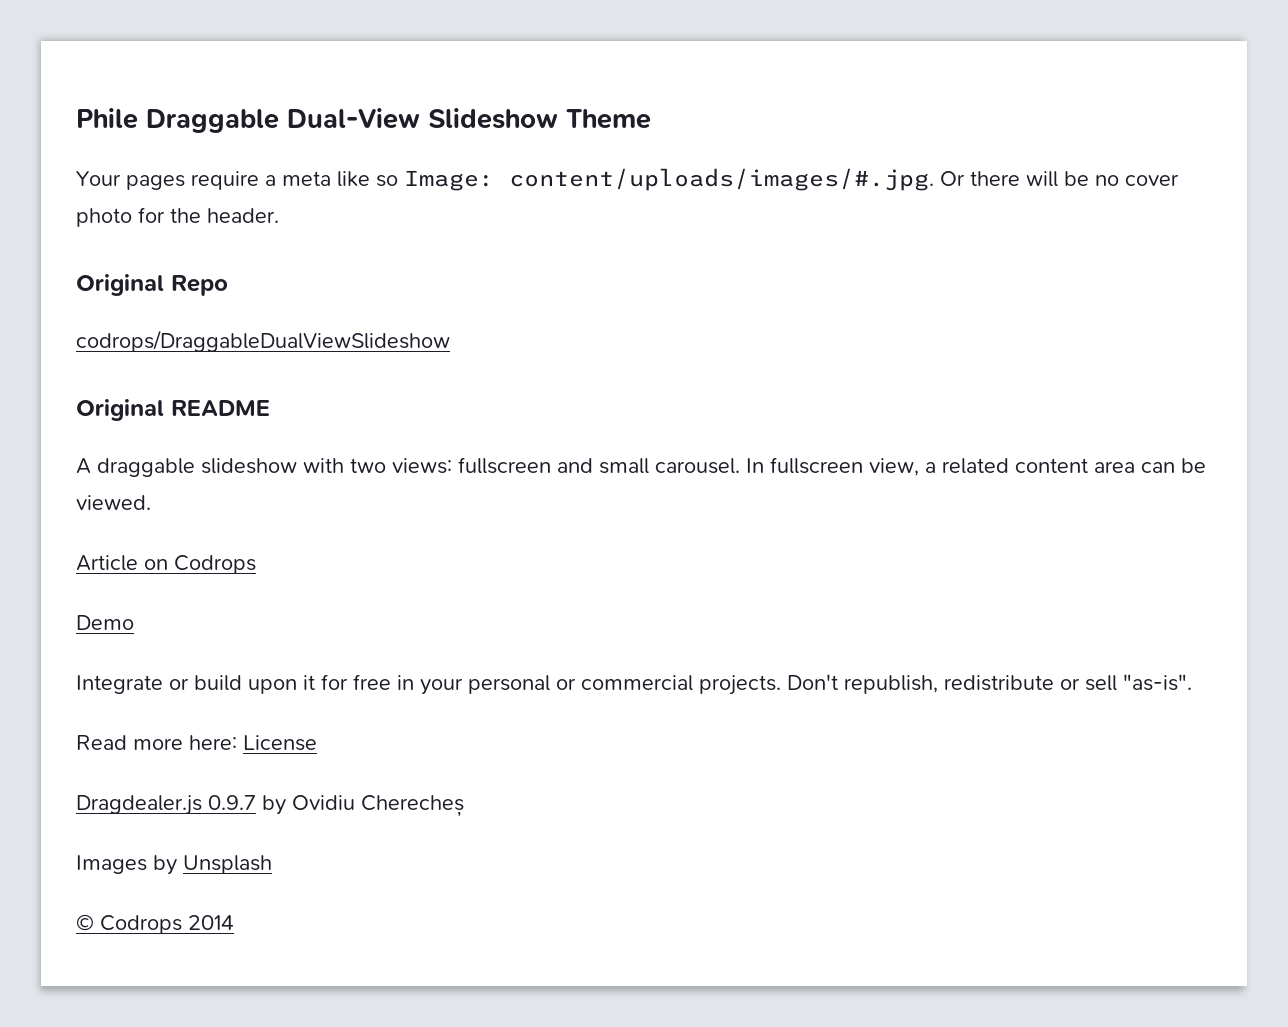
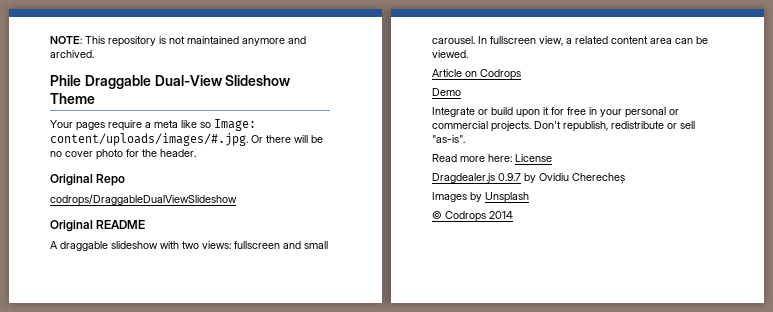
(76, 118) none -> [50,36,306,47] [50,50,94,58] NOTE: This repository is not maintained anymore and archived. //

